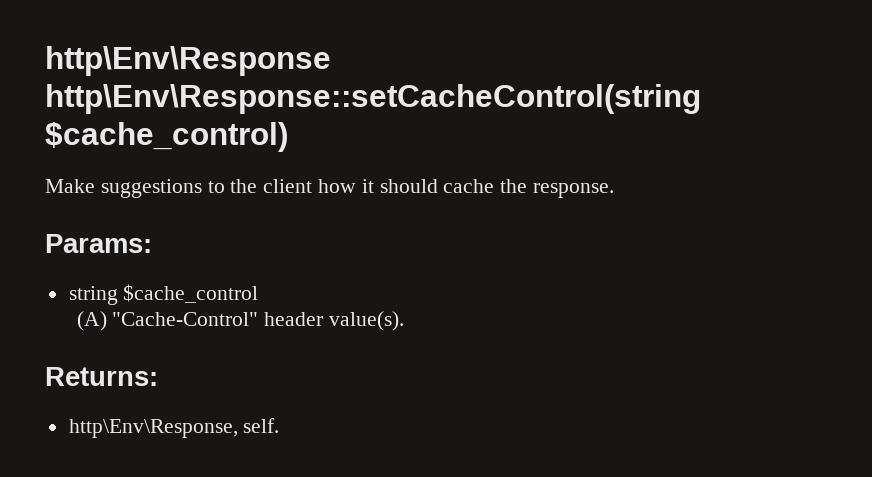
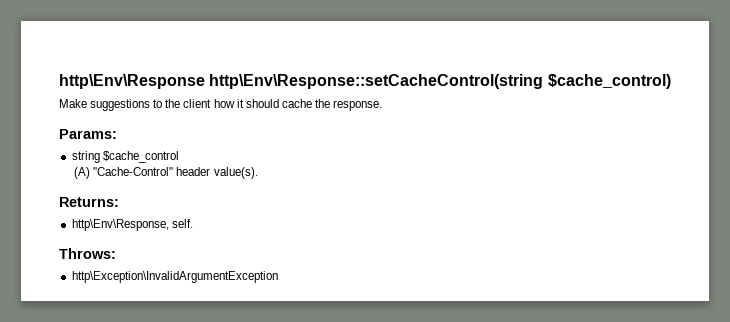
(280, 425) none -> [59,248,116,259] [71,271,278,283] // Throws: // http\Exception\InvalidArgumentException

